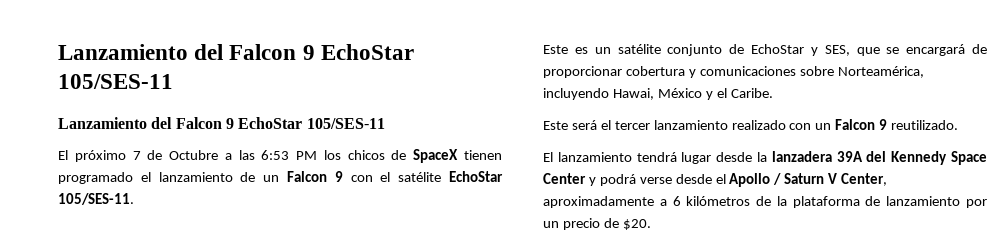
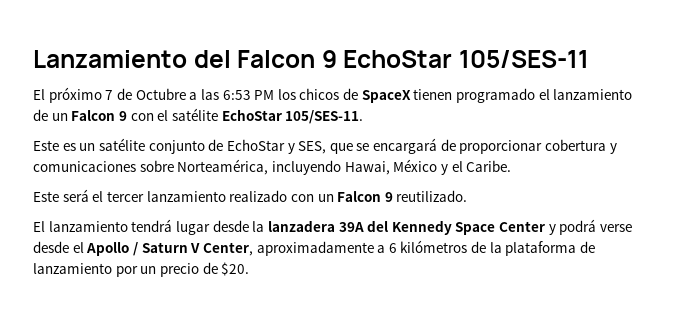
[58,44,414,60] [58,74,173,89] [58,117,385,129] Lanzamiento del Falcon 9 EchoStar 105/SES-11 // Lanzamiento del Falcon 9 EchoStar 105/SES-11 -> [33,50,590,68] Lanzamiento del Falcon 9 EchoStar 105/SES-11

